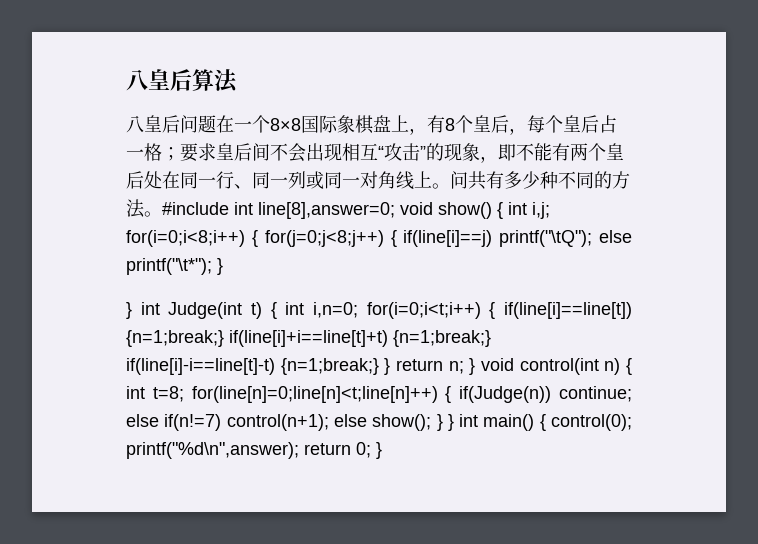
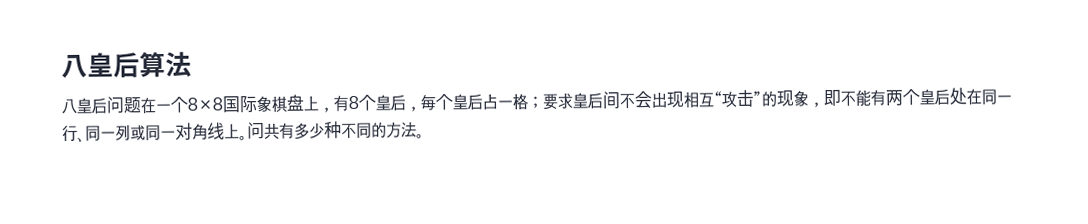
[162,202,550,219] [126,230,632,247] [126,258,223,275] [126,302,632,319] [126,330,491,347] [126,358,633,375] [126,386,632,403] [126,414,633,431] [126,442,382,459] #include int line[8],answer=0; void show() { int i,j; for(i=0;i<8;i++) { for(j=0;j<8;j++) { if(line[i]==j) printf("\tQ"); else printf("\t*"); } // } int Judge(int t) { int i,n=0; for(i=0;i<t;i++) { if(line[i]==line[t]) {n=1;break;} if(line[i]+i==line[t]+t) {n=1;break;} if(line[i]-i==line[t]-t) {n=1;break;} } return n; } void control(int n) { int t=8; for(line[n]=0;line[n]<t;line[n]++) { if(Judge(n)) continue; else if(n!=7) control(n+1); else show(); } } int main() { control(0); printf("%d\n",answer); return 0; } -> (425, 136) none

